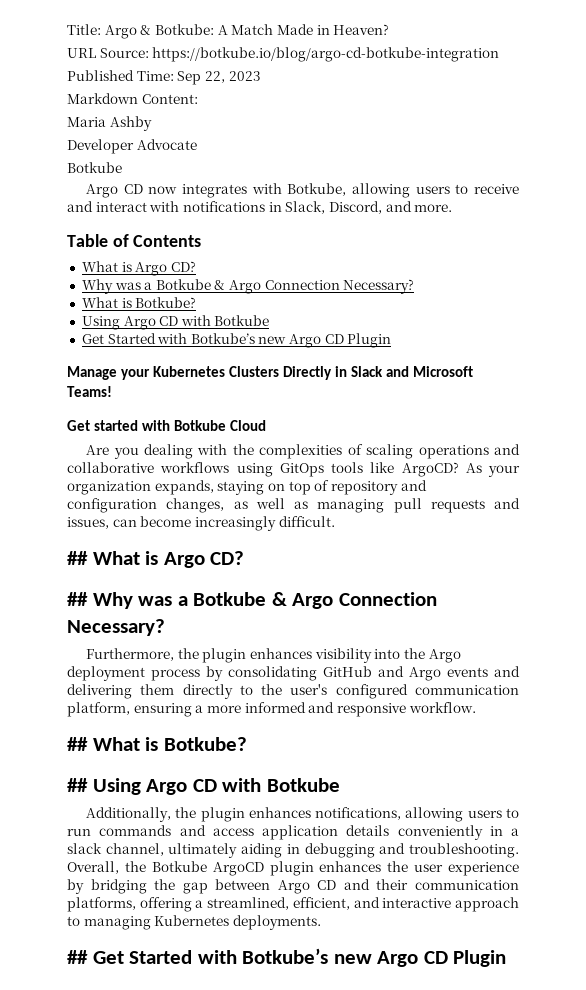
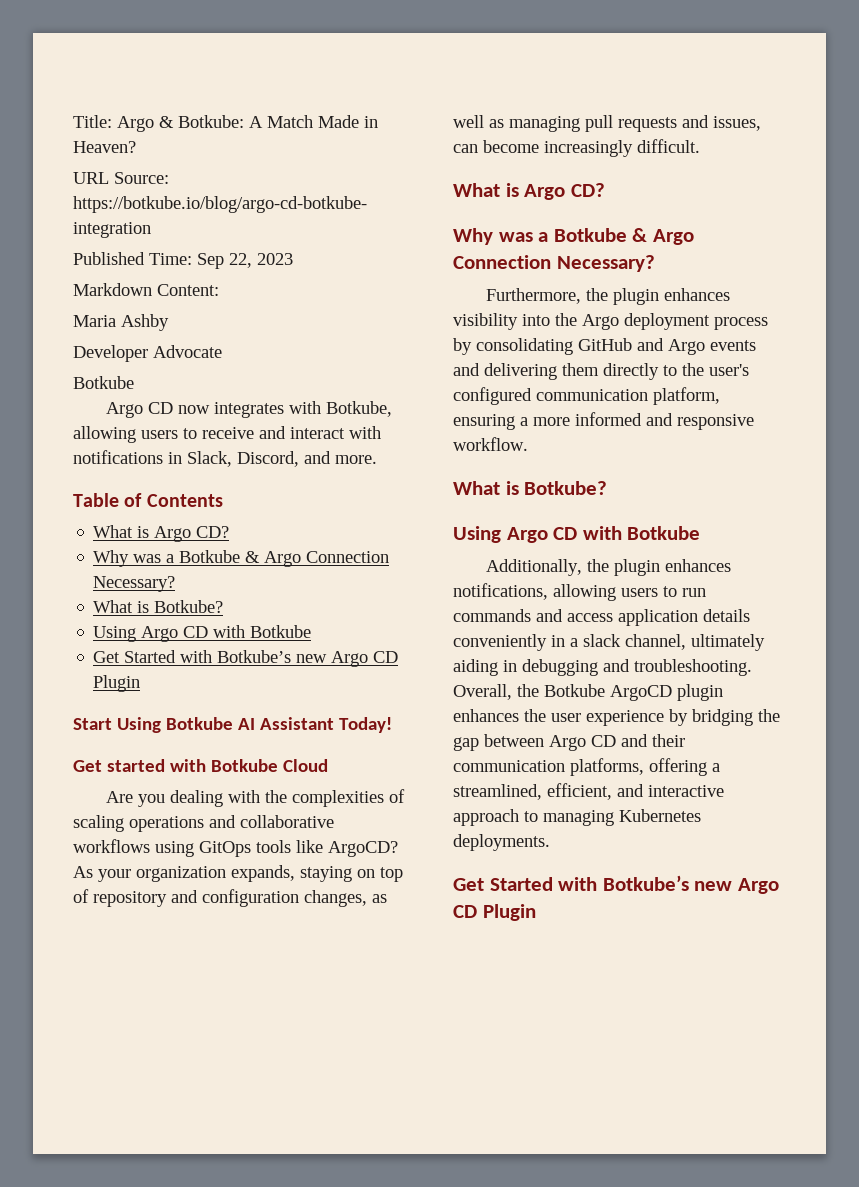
[67,366,474,380] [67,386,112,397] Manage your Kubernetes Clusters Directly in Slack and Microsoft Teams! -> [73,717,392,733] Start Using Botkube AI Assistant Today!
[67,551,245,568] [67,592,88,606] ## What is Argo CD? // ## -> [453,183,605,200] What is Argo CD? //
[67,737,247,751] [67,778,88,792] ## What is Botkube? // ## -> [453,481,608,495] What is Botkube? //
[67,950,88,964] ## -> (550, 842) none

